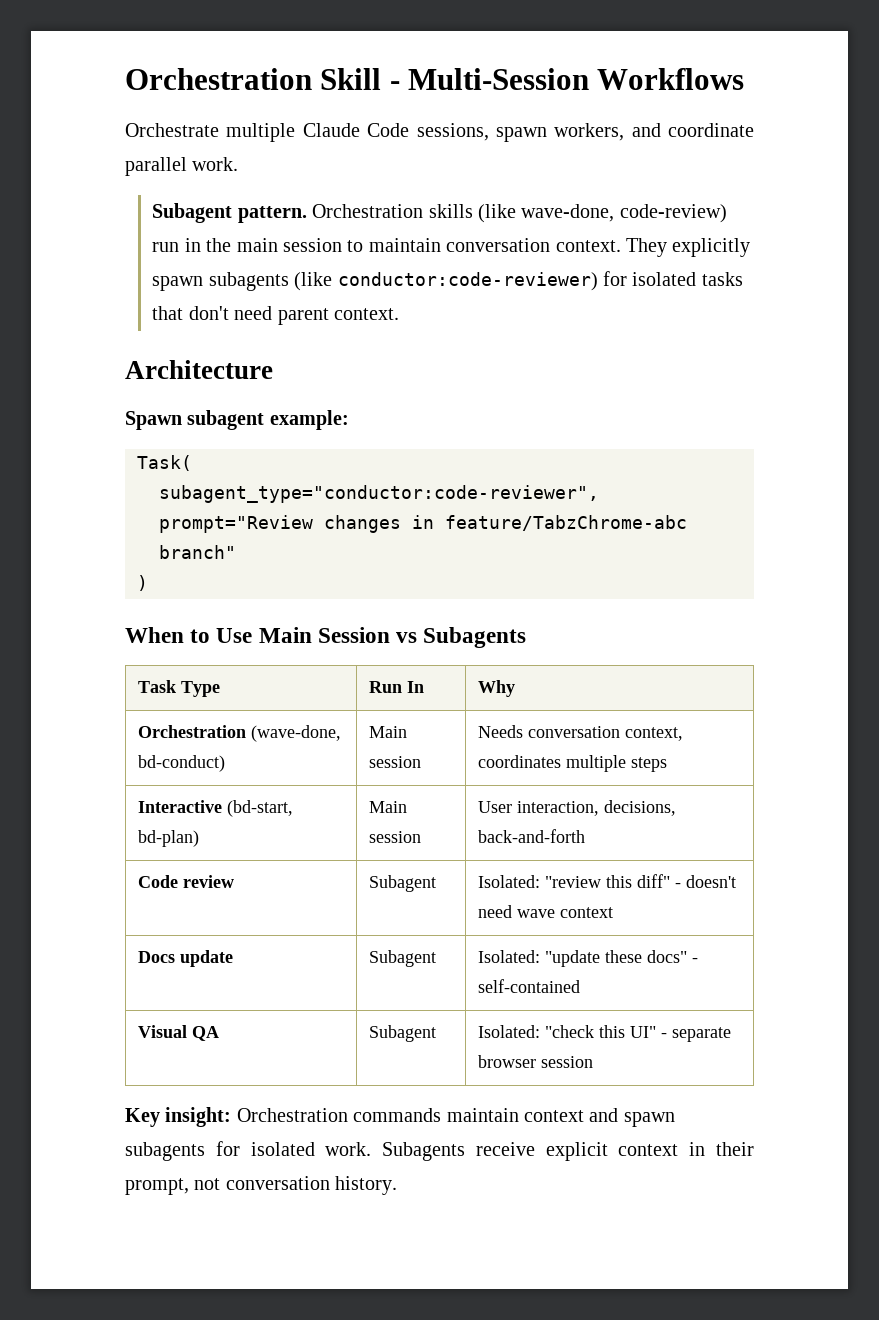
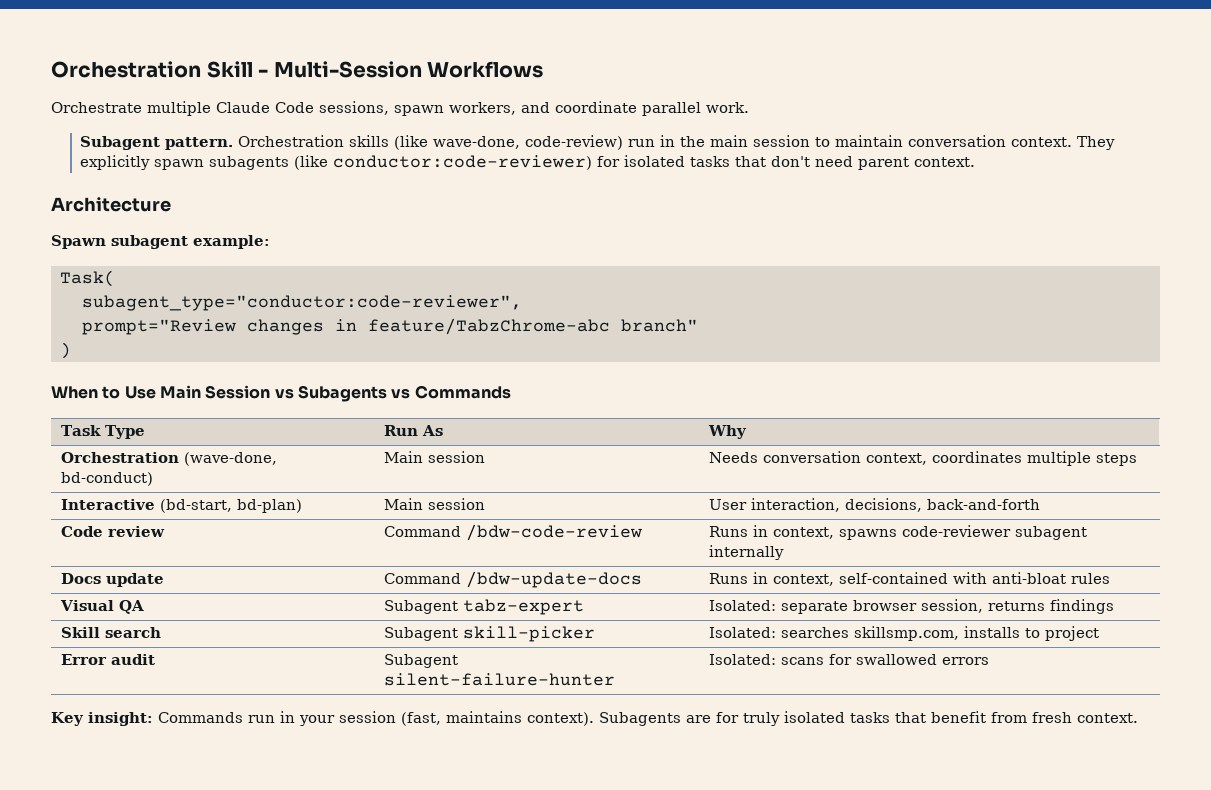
(527, 637) none -> [391,385,511,399] vs Commands
[407,681,425,693] In -> [422,425,444,436] As
[369,875,437,892] [478,874,737,888] [478,905,614,918] [138,950,234,967] [369,950,437,967] [478,950,699,967] [478,979,581,993] Subagent | Isolated: "review this diff" - doesn't need wave context // Docs update | Subagent | Isolated: "update these docs" - self-contained -> [384,524,643,541] [709,525,1088,540] [709,545,785,560] [61,573,165,587] [384,571,643,588] [709,572,1111,586] Command /bdw-code-review | Runs in context, spawns code-reviewer subagent internally // Docs update | Command /bdw-update-docs | Runs in context, self-contained with anti-bloat rules
[478,1025,732,1042] [478,1055,594,1068] [125,1107,675,1127] [125,1141,754,1161] [125,1176,398,1195] | Isolated: "check this UI" - separate browser session // Key insight: Orchestration commands maintain context and spawn subagents for isolated work. Subagents receive explicit context in their prompt, not conversation history. -> [463,599,585,615] [709,599,1115,614] [61,627,162,638] [384,626,596,642] [709,626,1100,641] [61,654,156,665] [384,654,459,668] [384,673,616,686] [709,654,990,665] [51,711,1138,726] tabz-expert | Isolated: separate browser session, returns findings // Skill search | Subagent skill-picker | Isolated: searches skillsmp.com, installs to project // Error audit | Subagent silent-failure-hunter | Isolated: scans for swallowed errors // Key insight: Commands run in your session (fast, maintains context). Subagents are for truly isolated tasks that benefit from fresh context.

